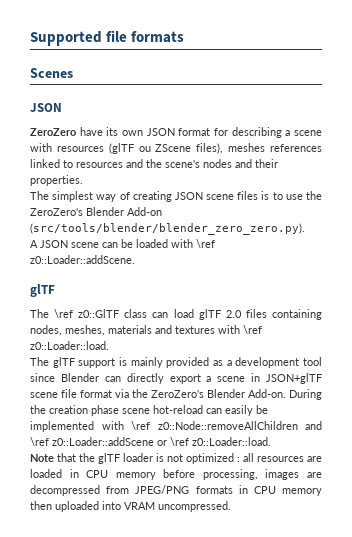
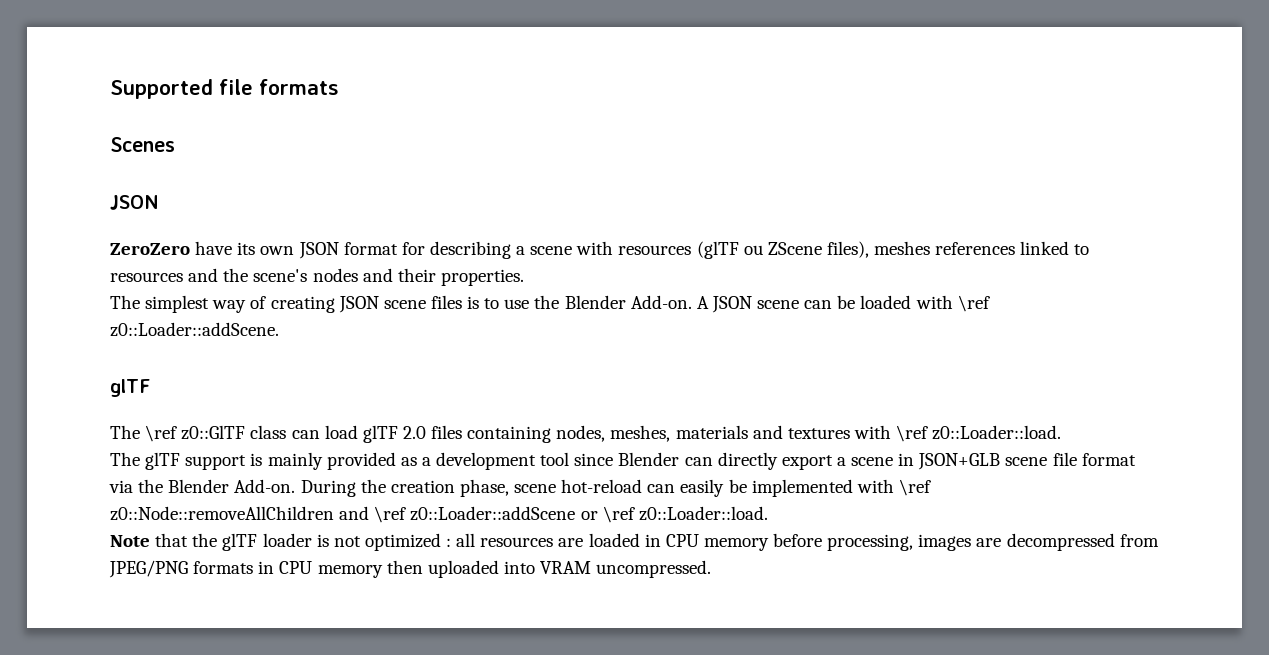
[30,207,162,216] [30,223,305,235] ZeroZero's Blender Add-on (src/tools/blender/blender_zero_zero.py). // -> [564,295,692,309] Blender Add-on.
[266,373,322,384] JSON+glTF -> [918,453,1001,470] JSON+GLB
[151,390,204,398] ZeroZero's -> (164, 486) none
[91,405,119,416] phase -> [459,479,509,497] phase,

